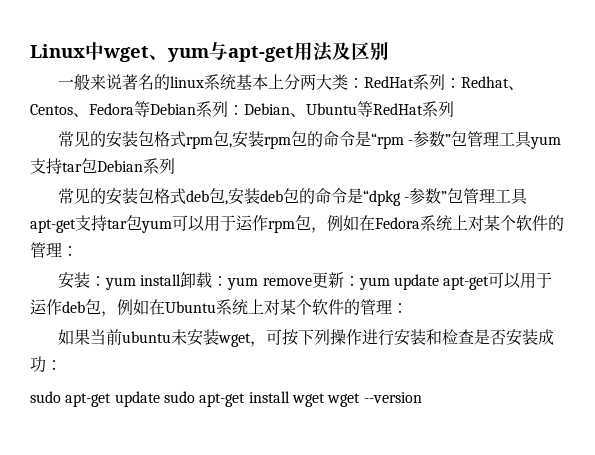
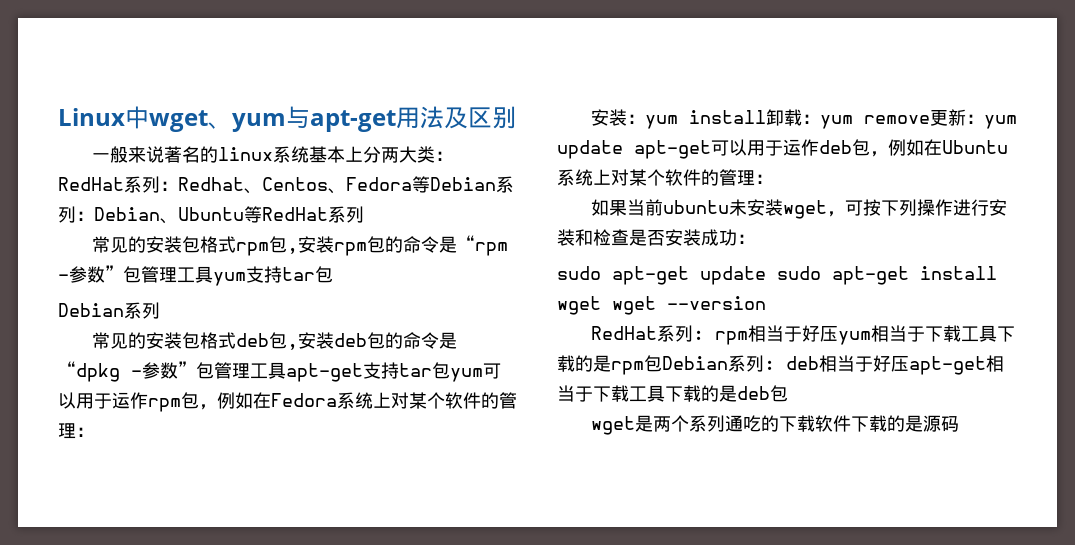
(97, 165) none -> (333, 274) //
(422, 397) none -> [590,325,1015,345] [557,355,1004,375] [557,385,788,402] [590,415,959,435] // RedHat系列: rpm相当于好压yum相当于下载工具下载的是rpm包Debian系列: deb相当于好压apt-get相当于下载工具下载的是deb包 // wget是两个系列通吃的下载软件下载的是源码

